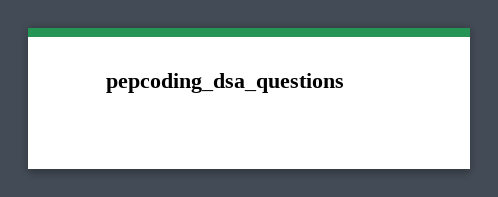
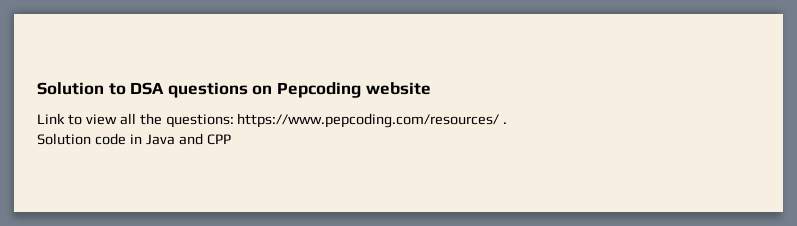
[106,73,344,93] pepcoding_dsa_questions -> [37,82,431,98] [37,113,508,128] [37,133,231,145] Solution to DSA questions on Pepcoding website // Link to view all the questions: https://www.pepcoding.com/resources/ . // Solution code in Java and CPP

